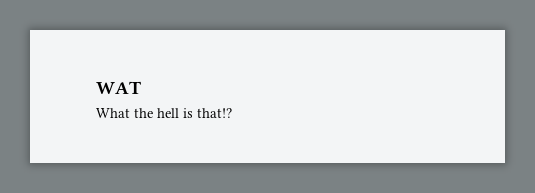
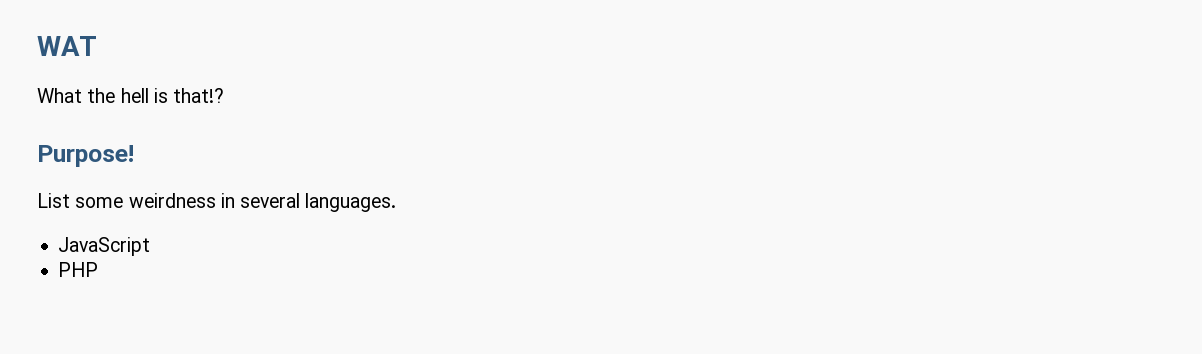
(232, 113) none -> [37,145,134,167] [37,193,397,212] [58,237,151,256] [58,262,99,277] // Purpose! // List some weirdness in several languages. // JavaScript // PHP

